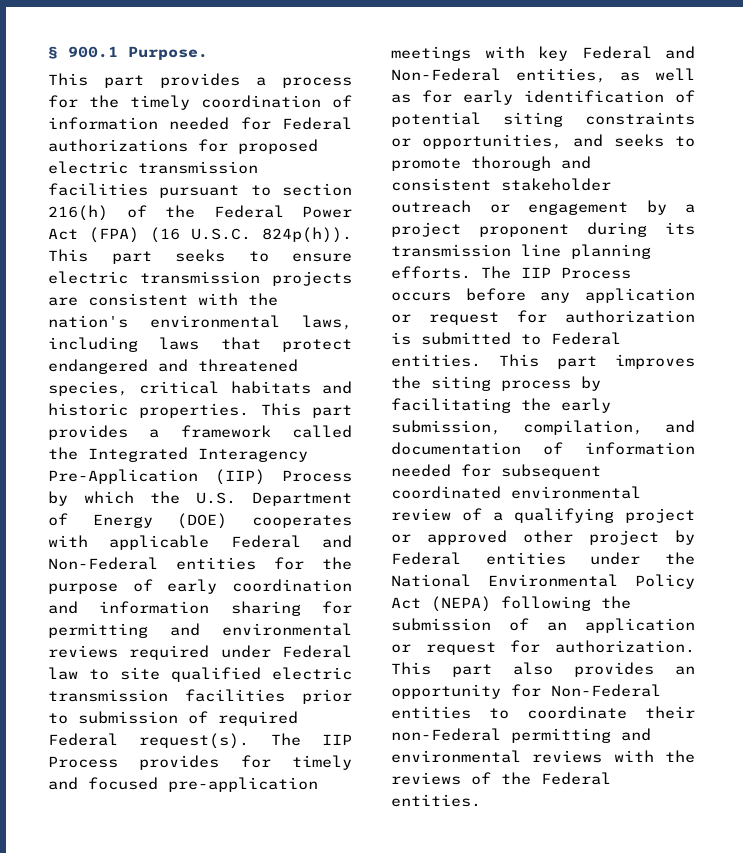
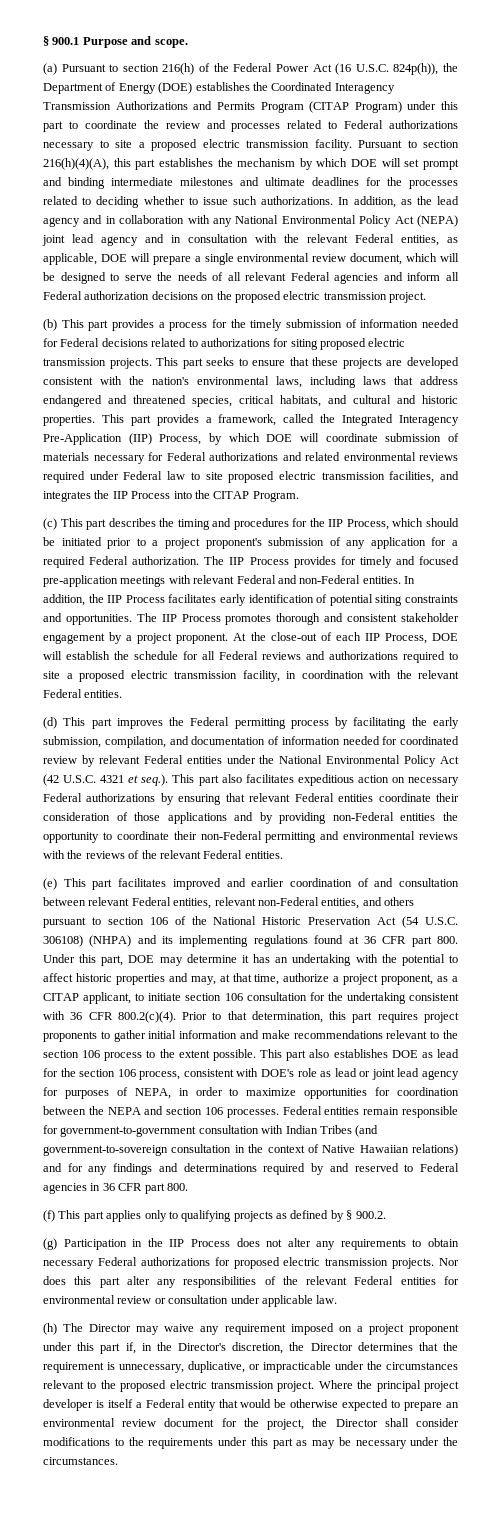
[128,46,208,60] Purpose. // -> [82,36,188,48] [43,63,459,75] [43,82,395,94] [43,101,458,113] [43,120,458,132] [43,139,459,151] [43,158,459,170] [43,177,458,189] [43,196,460,208] [43,215,458,227] [42,234,458,246] [43,253,459,265] [43,272,460,284] [43,291,426,303] [43,319,57,331] Purpose and scope. // (a) Pursuant to section 216(h) of the Federal Power Act (16 U.S.C. 824p(h)), the Department of Energy (DOE) establishes the Coordinated Interagency Transmission Authorizations and Permits Program (CITAP Program) under this part to coordinate the review and processes related to Federal authorizations necessary to site a proposed electric transmission facility. Pursuant to section 216(h)(4)(A), this part establishes the mechanism by which DOE will set prompt and binding intermediate milestones and ultimate deadlines for the processes related to deciding whether to issue such authorizations. In addition, as the lead agency and in collaboration with any National Environmental Policy Act (NEPA) joint lead agency and in consultation with the relevant Federal entities, as applicable, DOE will prepare a single environmental review document, which will be designed to serve the needs of all relevant Federal agencies and inform all Federal authorization decisions on the proposed electric transmission project. // (b)
[201,95,321,108] coordination -> [286,319,342,328] submission
[48,139,318,154] [48,161,258,174] [48,183,352,198] [48,205,352,221] [48,227,352,243] authorizations for proposed electric transmission facilities pursuant to section 216(h) of the Federal Power Act (FPA) (16 U.S.C. 824p(h)). -> [101,338,406,350] [43,358,152,369] decisions related to authorizations for siting proposed electric transmission projects.
[48,271,260,284] electric transmission -> [289,357,339,366] that these
(78, 301) none -> [407,357,459,369] developed
[282,339,352,352] protect -> [420,376,458,385] address
[230,381,311,394] habitats -> [280,395,391,407] habitats, and cultural
[180,425,271,438] framework -> [218,414,277,426] framework,
[282,470,352,482] [48,491,352,506] [48,513,352,529] [48,535,352,550] [48,557,352,570] [48,579,352,594] [48,601,352,616] [48,623,200,638] Process by which the U.S. Department of Energy (DOE) cooperates with applicable Federal and Non-Federal entities for the purpose of early coordination and information sharing for permitting and -> [159,433,460,445] [43,452,340,464] Process, by which DOE will coordinate submission of materials necessary for Federal authorizations and related
[171,667,352,682] [48,689,352,704] [48,711,208,724] qualified electric transmission facilities prior to submission of -> [228,471,459,483] [43,490,299,502] [43,518,460,530] [43,537,458,549] proposed electric transmission facilities, and integrates the IIP Process into the CITAP Program. // (c) This part describes the timing and procedures for the IIP Process, which should be initiated prior to a project proponent's submission of any application for a
[139,733,250,749] request(s). -> [132,556,200,565] authorization.
[538,46,695,61] [391,68,695,83] [391,90,452,103] key Federal and Non-Federal entities, as well as for -> [193,575,415,584] [43,594,217,606] relevant Federal and non-Federal entities. In addition, the IIP Process facilitates
[391,134,695,149] [391,158,461,171] or opportunities, and seeks to promote -> [43,613,272,625] and opportunities. The IIP Process promotes
[391,200,510,213] outreach or -> (460, 617) none
[479,222,695,237] [391,244,651,259] [391,266,631,279] [391,288,695,303] [391,310,695,325] [391,332,621,345] [391,354,481,367] proponent during its transmission line planning efforts. The IIP Process occurs before any application or request for authorization is submitted to Federal entities. -> [176,632,458,644] [43,651,458,663] [43,670,459,682] [43,689,123,698] [43,717,57,729] proponent. At the close-out of each IIP Process, DOE will establish the schedule for all Federal reviews and authorizations required to site a proposed electric transmission facility, in coordination with the relevant Federal entities. // (d)
[431,376,491,391] siting -> [190,717,286,729] Federal permitting
[501,464,601,479] [391,486,641,499] [391,508,695,523] [391,530,695,545] subsequent coordinated environmental review of a qualifying project or approved other project by -> [400,736,459,745] [43,755,140,767] coordinated review by relevant
[431,596,631,612] [391,618,695,633] [391,640,695,655] [391,662,695,677] [391,684,661,699] [391,706,471,719] (NEPA) following the submission of an application or request for authorization. This part also provides an opportunity for Non-Federal entities -> [43,774,459,786] [43,793,460,805] [43,812,458,824] [43,832,99,843] (42 U.S.C. 4321 et seq.). This part also facilitates expeditious action on necessary Federal authorizations by ensuring that relevant Federal entities coordinate their consideration of those applications and by providing non-Federal entities the opportunity
[541,772,611,785] [391,794,481,807] Federal entities. -> [159,850,283,859] [43,878,459,890] [43,897,414,909] [43,916,459,928] [43,935,459,947] [43,954,458,966] [43,973,458,985] [43,992,460,1004] [43,1011,459,1023] [43,1030,459,1042] [43,1049,459,1061] [43,1068,459,1080] [43,1087,459,1099] [43,1106,459,1118] [43,1125,379,1137] [43,1144,458,1156] [43,1163,460,1175] [43,1183,188,1194] [43,1210,386,1222] [43,1238,459,1250] [43,1257,459,1269] [43,1276,459,1288] [43,1295,338,1307] [43,1323,459,1335] [43,1342,459,1354] [43,1361,458,1373] [43,1380,459,1392] [43,1399,459,1411] [43,1418,460,1430] [43,1437,458,1449] [43,1457,118,1465] relevant Federal entities. // (e) This part facilitates improved and earlier coordination of and consultation between relevant Federal entities, relevant non-Federal entities, and others pursuant to section 106 of the National Historic Preservation Act (54 U.S.C. 306108) (NHPA) and its implementing regulations found at 36 CFR part 800. Under this part, DOE may determine it has an undertaking with the potential to affect historic properties and may, at that time, authorize a project proponent, as a CITAP applicant, to initiate section 106 consultation for the undertaking consistent with 36 CFR 800.2(c)(4). Prior to that determination, this part requires project proponents to gather initial information and make recommendations relevant to the section 106 process to the extent possible. This part also establishes DOE as lead for the section 106 process, consistent with DOE's role as lead or joint lead agency for purposes of NEPA, in order to maximize opportunities for coordination between the NEPA and section 106 processes. Federal entities remain responsible for government-to-government consultation with Indian Tribes (and government-to-sovereign consultation in the context of Native Hawaiian relations) and for any findings and determinations required by and reserved to Federal agencies in 36 CFR part 800. // (f) This part applies only to qualifying projects as defined by § 900.2. // (g) Participation in the IIP Process does not alter any requirements to obtain necessary Federal authorizations for proposed electric transmission projects. Nor does this part alter any responsibilities of the relevant Federal entities for environmental review or consultation under applicable law. // (h) The Director may waive any requirement imposed on a project proponent under this part if, in the Director's discretion, the Director determines that the requirement is unnecessary, duplicative, or impracticable under the circumstances relevant to the proposed electric transmission project. Where the principal project developer is itself a Federal entity that would be otherwise expected to prepare an environmental review document for the project, the Director shall consider modifications to the requirements under this part as may be necessary under the circumstances.

